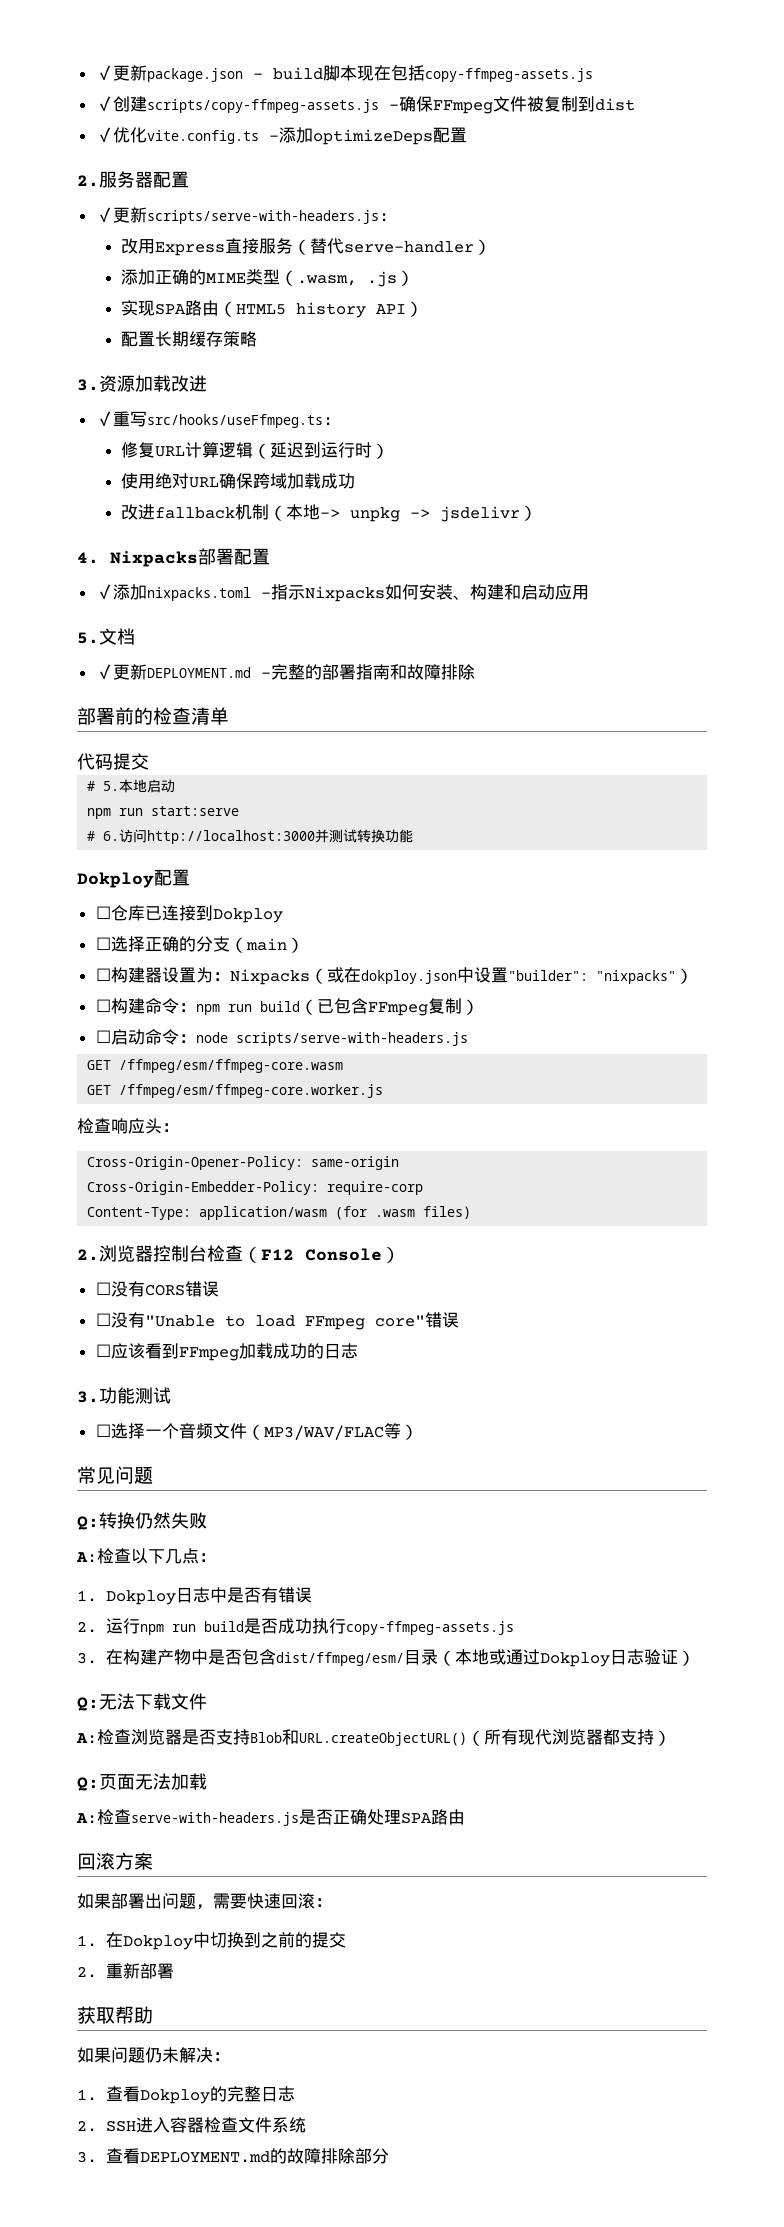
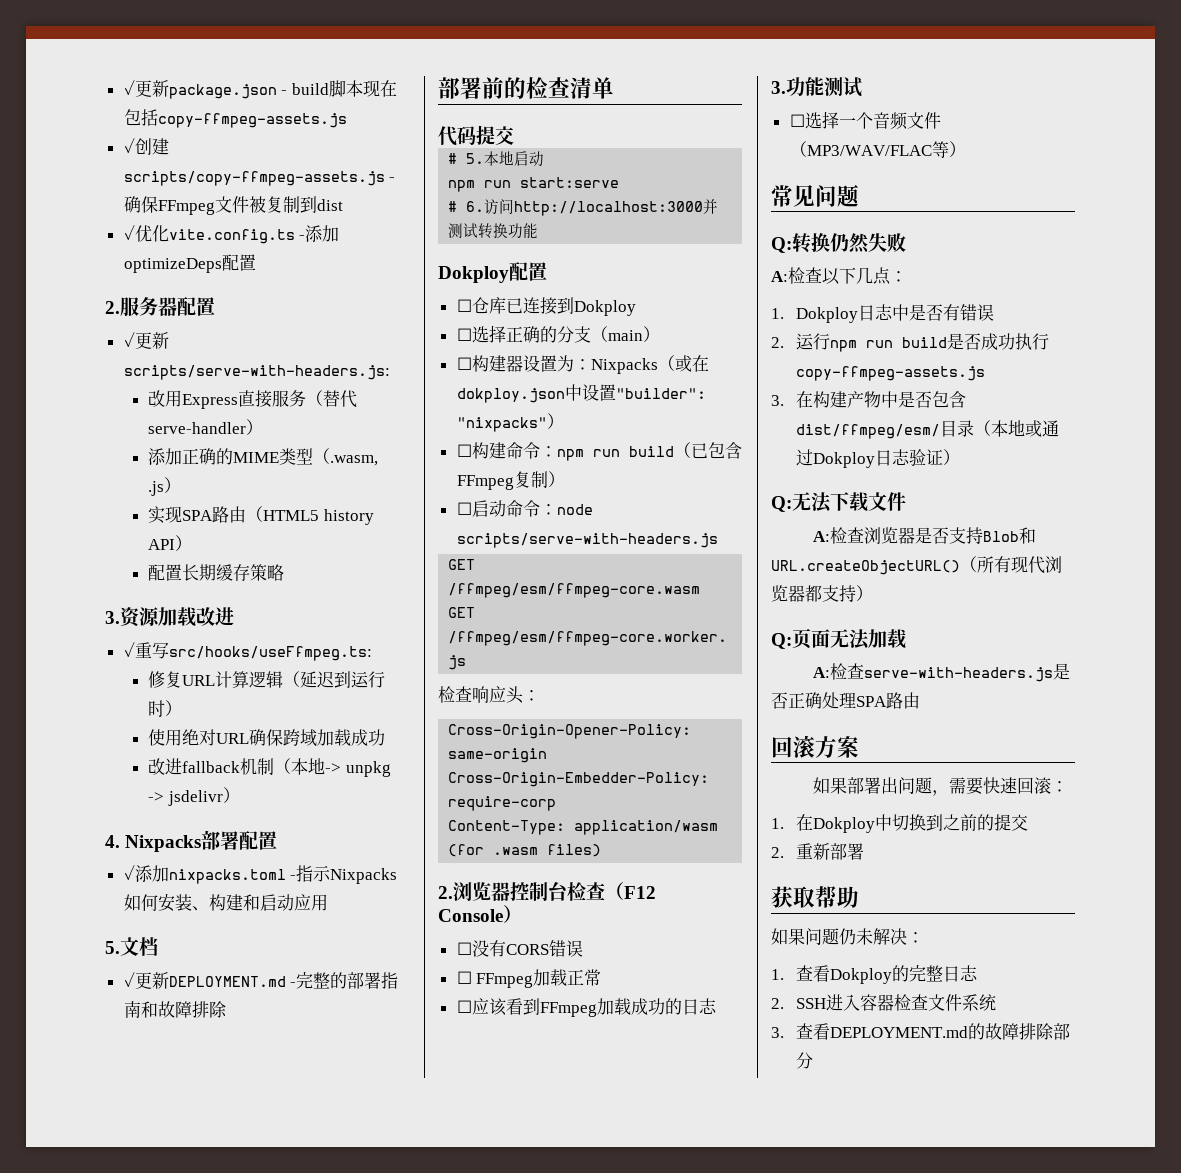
[110,1312,459,1330] 没有"Unable to load FFmpeg core"错误 -> [476,969,602,988] FFmpeg加载正常

